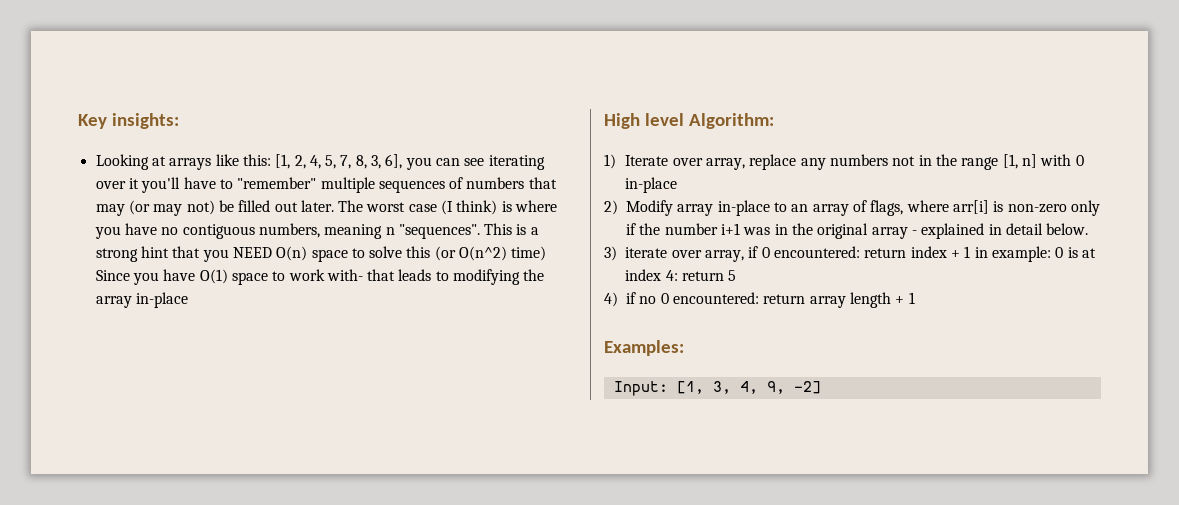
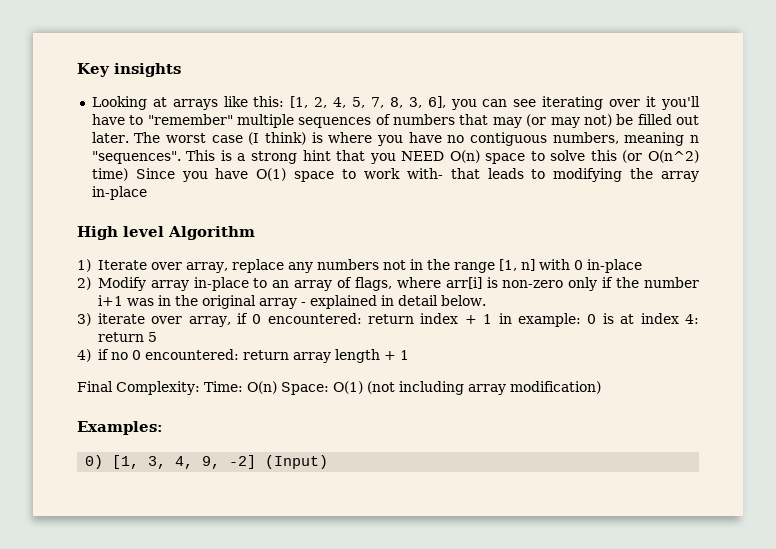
[111,113,179,129] insights: -> [114,63,181,77] insights
[688,113,774,129] Algorithm: -> [168,226,255,240] Algorithm
(915, 298) none -> [77,381,601,395] // Final Complexity: Time: O(n) Space: O(1) (not including array modification)
[613,381,668,396] Input: -> [85,455,104,469] 0)
(821, 387) none -> [265,455,329,469] (Input)

